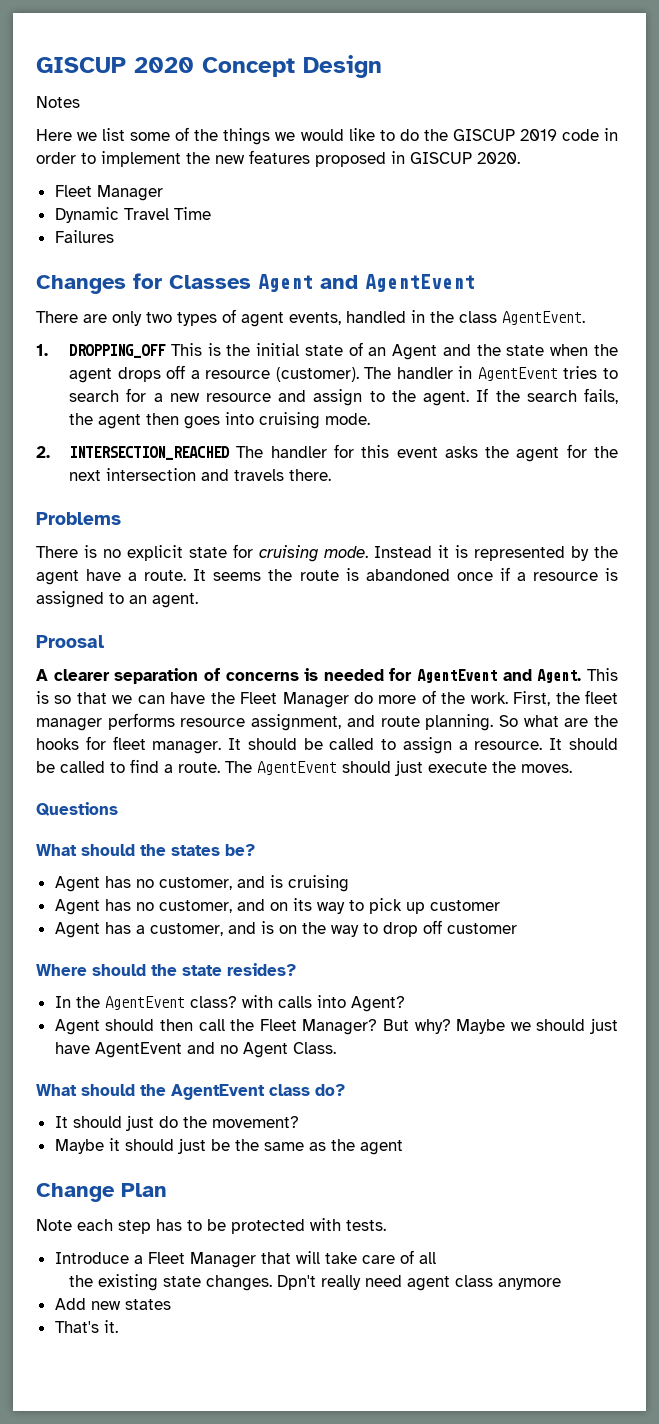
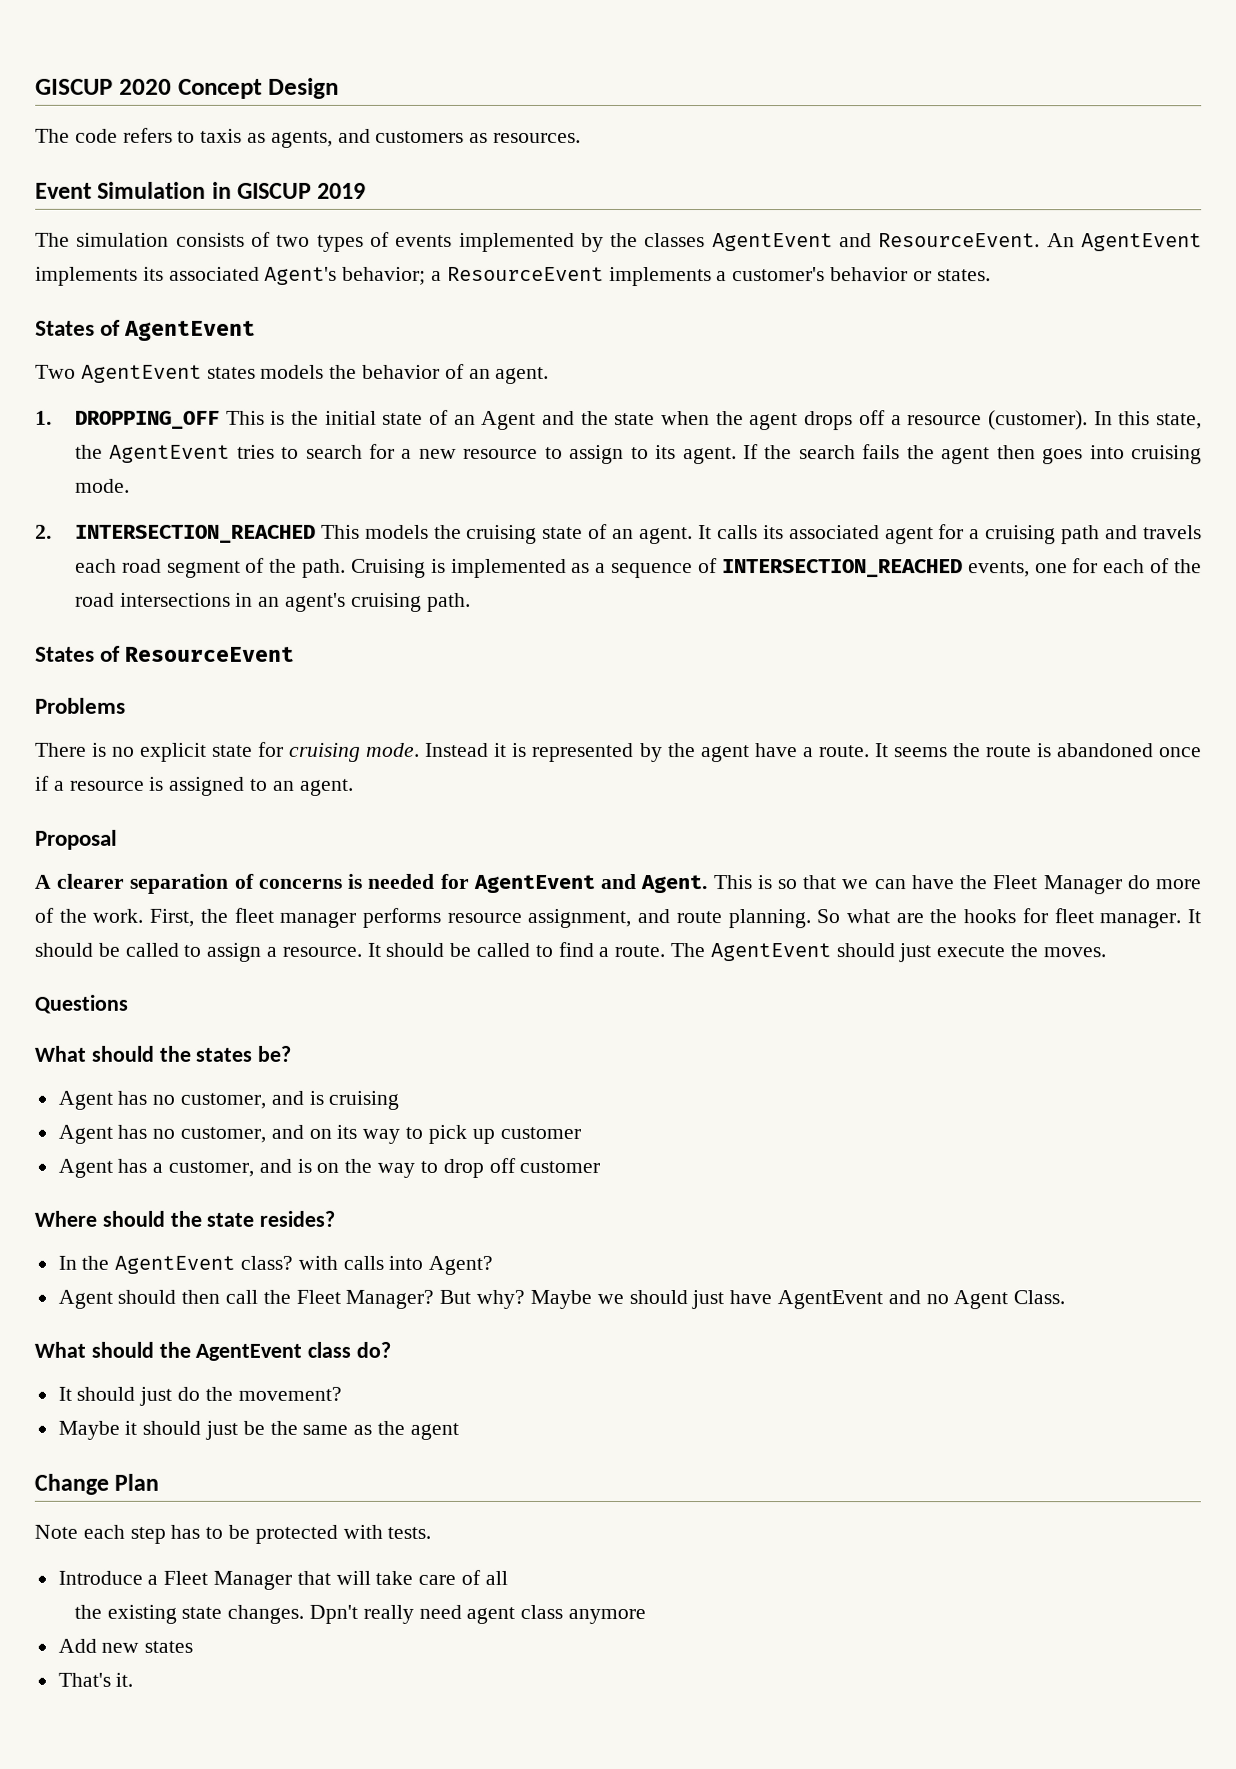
[36,96,80,108] [36,127,618,145] [36,150,520,167] [54,185,163,201] [54,207,211,223] [54,230,114,243] [36,273,475,294] [36,309,585,327] Notes // Here we list some of the things we would like to do the GISCUP 2019 code in order to implement the new features proposed in GISCUP 2020. // Fleet Manager // Dynamic Travel Time // Failures // Changes for Classes Agent and AgentEvent // There are only two types of agent events, handled in the class AgentEvent. -> [35,127,582,148] [35,181,367,199] [35,231,1202,252] [35,266,991,287] [35,319,257,341] [35,363,550,384] The code refers to taxis as agents, and customers as resources. // Event Simulation in GISCUP 2019 // The simulation consists of two types of events implemented by the classes AgentEvent and ResourceEvent. An AgentEvent implements its associated Agent's behavior; a ResourceEvent implements a customer's behavior or states. // States of AgentEvent // Two AgentEvent states models the behavior of an agent.
[364,366,473,379] The handler in -> [1093,411,1202,430] [74,444,103,459] In this state, the
[278,390,307,402] and -> [544,446,563,459] to
[391,390,416,402] the -> [655,445,677,460] its
[584,388,618,404] fails, -> [862,444,901,460] fails
[236,444,618,462] [69,468,332,481] The handler for this event asks the agent for the next intersection and travels there. -> [320,523,1202,545] [74,557,1203,579] [74,592,471,612] [35,645,296,662] This models the cruising state of an agent. It calls its associated agent for a cruising path and travels each road segment of the path. Cruising is implemented as a sequence of INTERSECTION_REACHED events, one for each of the road intersections in an agent's cruising path. // States of ResourceEvent
[36,635,104,648] Proosal -> [35,829,118,850] Proposal

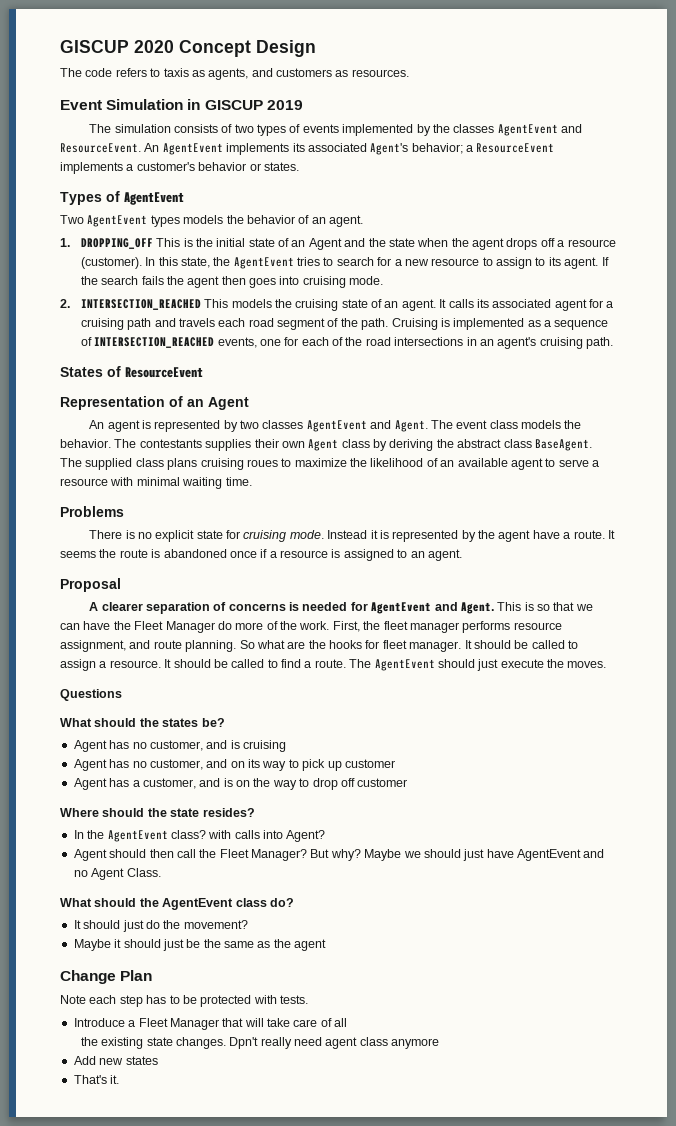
[35,320,95,336] States -> [60,192,102,205] Types
[206,366,256,379] states -> [150,215,180,227] types
(296, 654) none -> [60,396,249,410] [89,420,582,432] [60,439,592,451] [60,458,599,470] [60,477,252,489] // Representation of an Agent // An agent is represented by two classes AgentEvent and Agent. The event class models the behavior. The contestants supplies their own Agent class by deriving the abstract class BaseAgent. The supplied class plans cruising roues to maximize the likelihood of an available agent to serve a resource with minimal waiting time.

